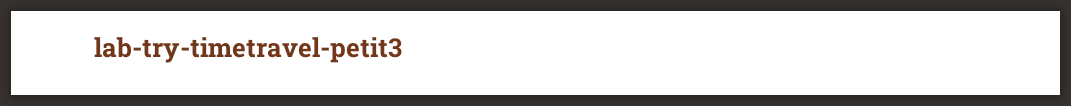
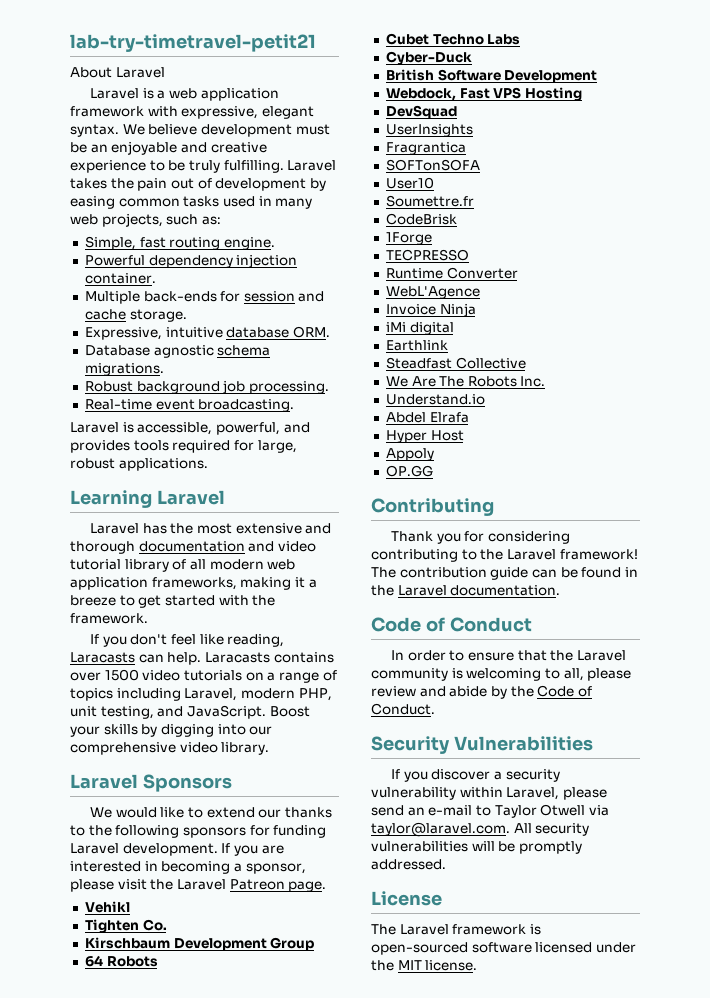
[94,37,402,63] lab-try-timetravel-petit3 -> [70,34,316,52] [70,67,165,78] [90,88,279,101] [70,106,314,119] [70,124,330,137] [70,141,267,155] [70,160,337,173] [70,178,326,191] [70,196,313,209] [70,213,221,227] [84,236,275,250] [84,254,298,268] [84,273,156,284] [84,291,325,304] [84,309,187,322] [84,326,330,340] [84,345,271,358] [84,363,164,376] [84,380,329,394] [84,399,295,412] [70,422,310,435] [70,440,297,453] [70,458,208,471] [70,490,225,508] [90,523,332,534] [70,541,316,554] [70,559,296,572] [70,577,317,590] [70,595,276,608] [70,613,148,624] [90,634,285,647] [70,652,334,665] [70,669,337,683] [70,688,332,701] [70,705,310,719] [70,724,273,737] [70,742,270,755] [70,774,232,792] [90,807,333,818] [70,825,327,838] [70,843,284,856] [70,861,306,874] [70,879,327,892] [84,901,130,913] [84,919,167,933] [84,937,315,951] [84,955,158,967] [385,33,521,45] [385,51,472,65] [385,69,598,83] [385,87,582,101] [385,105,457,119] [385,124,473,137] [385,142,466,155] [385,159,480,171] [385,177,434,189] [385,195,474,207] [385,213,457,225] [385,232,432,245] [385,249,469,261] [385,267,518,279] [385,286,480,299] [385,303,476,317] [385,322,454,335] [385,340,448,351] [385,357,526,369] [385,376,546,387] [385,394,485,405] [385,412,469,423] [385,430,464,443] [385,448,434,461] [385,465,433,477] [371,498,494,516] [391,531,571,544] [371,549,638,562] [371,567,638,580] [371,585,561,596] [371,617,532,632] [391,650,627,661] [371,668,632,681] [371,685,592,699] [371,703,435,715] [371,736,593,754] [391,769,560,782] [371,787,607,800] [371,804,609,818] [371,822,590,837] [371,841,582,854] [371,859,446,870] [371,891,442,906] [371,924,541,935] [371,942,636,955] [371,960,478,971] lab-try-timetravel-petit21 // About Laravel // Laravel is a web application framework with expressive, elegant syntax. We believe development must be an enjoyable and creative experience to be truly fulfilling. Laravel takes the pain out of development by easing common tasks used in many web projects, such as: // Simple, fast routing engine. // Powerful dependency injection container. // Multiple back-ends for session and cache storage. // Expressive, intuitive database ORM. // Database agnostic schema migrations. // Robust background job processing. // Real-time event broadcasting. // Laravel is accessible, powerful, and provides tools required for large, robust applications. // Learning Laravel // Laravel has the most extensive and thorough documentation and video tutorial library of all modern web application frameworks, making it a breeze to get started with the framework. // If you don't feel like reading, Laracasts can help. Laracasts contains over 1500 video tutorials on a range of topics including Laravel, modern PHP, unit testing, and JavaScript. Boost your skills by digging into our comprehensive video library. // Laravel Sponsors // We would like to extend our thanks to the following sponsors for funding Laravel development. If you are interested in becoming a sponsor, please visit the Laravel Patreon page. // Vehikl // Tighten Co. // Kirschbaum Development Group // 64 Robots // Cubet Techno Labs // Cyber-Duck // British Software Development // Webdock, Fast VPS Hosting // DevSquad // UserInsights // Fragrantica // SOFTonSOFA // User10 // Soumettre.fr // CodeBrisk // 1Forge // TECPRESSO // Runtime Converter // WebL'Agence // Invoice Ninja // iMi digital // Earthlink // Steadfast Collective // We Are The Robots Inc. // Understand.io // Abdel Elrafa // Hyper Host // Appoly // OP.GG // Contributing // Thank you for considering contributing to the Laravel framework! The contribution guide can be found in the Laravel documentation. // Code of Conduct // In order to ensure that the Laravel community is welcoming to all, please review and abide by the Code of Conduct. // Security Vulnerabilities // If you discover a security vulnerability within Laravel, please send an e-mail to Taylor Otwell via taylor@laravel.com. All security vulnerabilities will be promptly addressed. // License // The Laravel framework is open-sourced software licensed under the MIT license.

